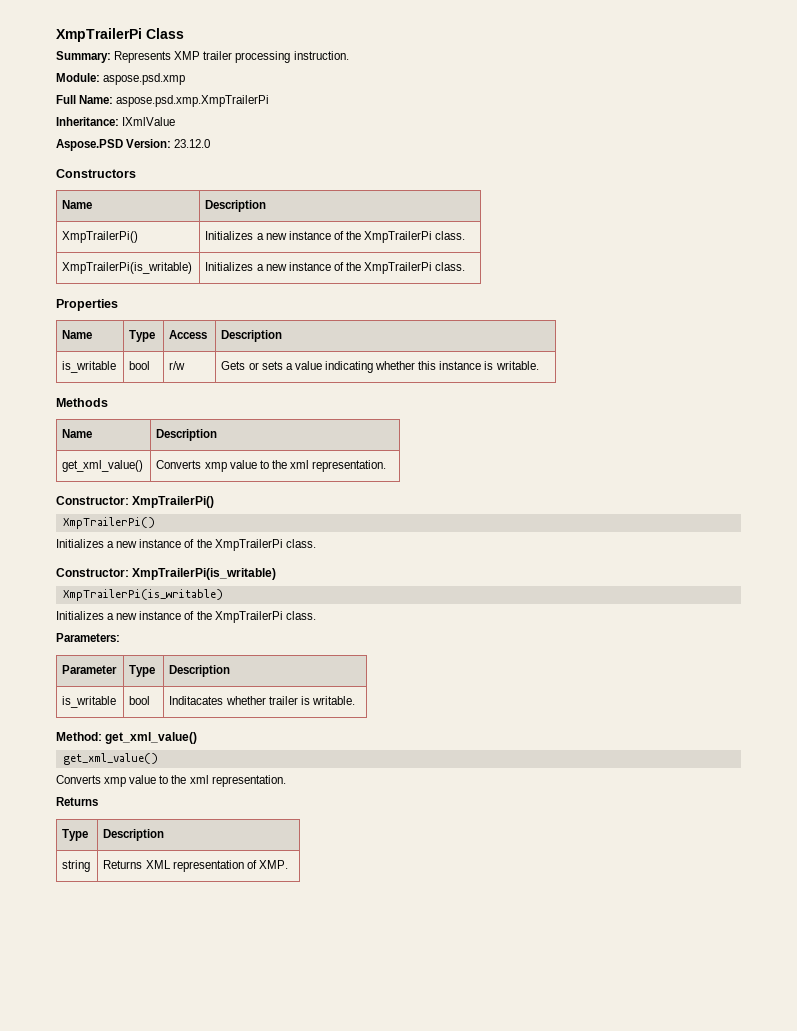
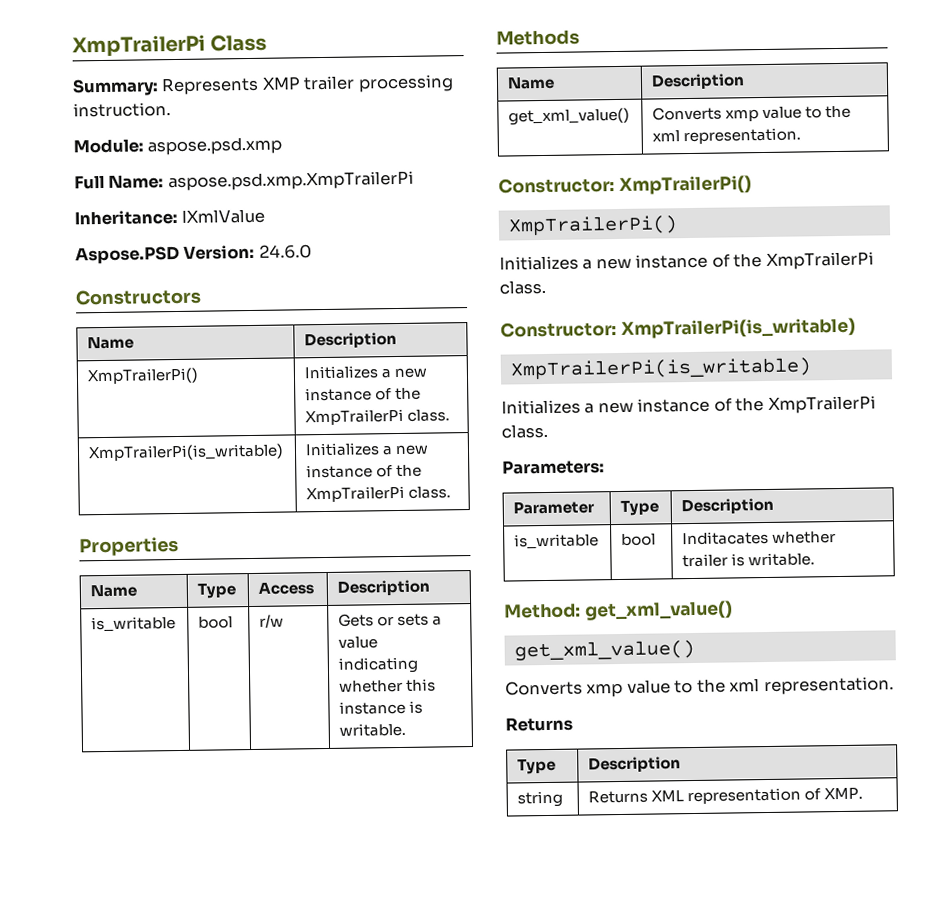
[174,139,211,148] 23.12.0 -> [258,244,312,259] 24.6.0

